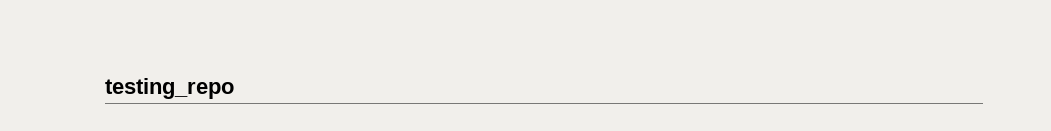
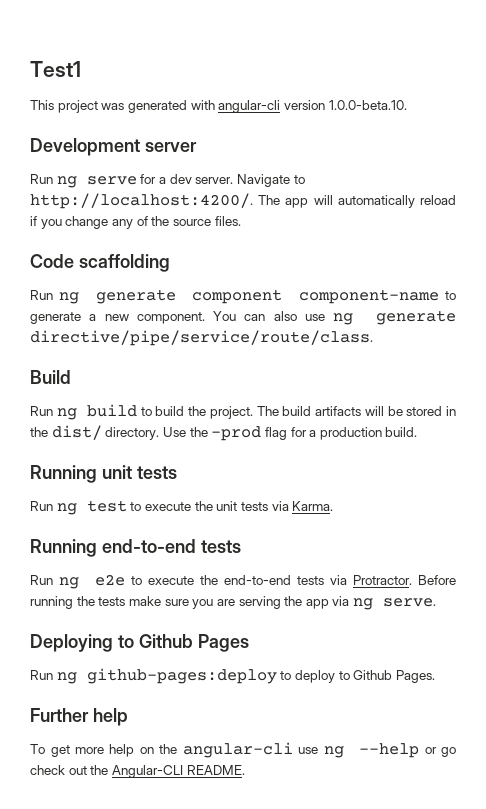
[105,78,234,99] testing_repo -> [30,61,81,77] [30,100,407,113] [30,138,197,156] [30,174,305,188] [30,193,456,209] [30,216,241,229] [30,254,170,272] [30,289,456,304] [30,310,457,325] [30,330,373,346] [30,370,71,384] [30,404,456,420] [30,425,418,441] [30,465,177,483] [30,500,334,515] [30,539,241,557] [30,574,456,589] [30,596,437,610] [30,634,249,652] [30,668,435,684] [30,708,128,726] [30,742,456,758] [30,765,245,778] Test1 // This project was generated with angular-cli version 1.0.0-beta.10. // Development server // Run ng serve for a dev server. Navigate to http://localhost:4200/. The app will automatically reload if you change any of the source files. // Code scaffolding // Run ng generate component component-name to generate a new component. You can also use ng generate directive/pipe/service/route/class. // Build // Run ng build to build the project. The build artifacts will be stored in the dist/ directory. Use the -prod flag for a production build. // Running unit tests // Run ng test to execute the unit tests via Karma. // Running end-to-end tests // Run ng e2e to execute the end-to-end tests via Protractor. Before running the tests make sure you are serving the app via ng serve. // Deploying to Github Pages // Run ng github-pages:deploy to deploy to Github Pages. // Further help // To get more help on the angular-cli use ng --help or go check out the Angular-CLI README.

